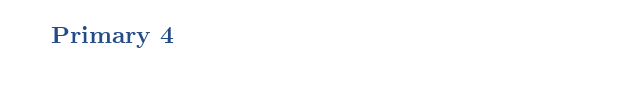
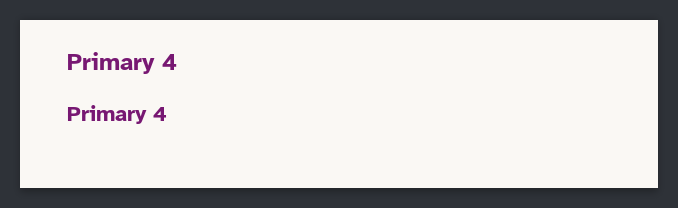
[51,26,174,48] Primary 4 -> [67,52,177,74] [67,105,167,124] Primary 4 // Primary 4

